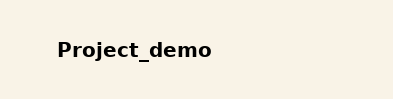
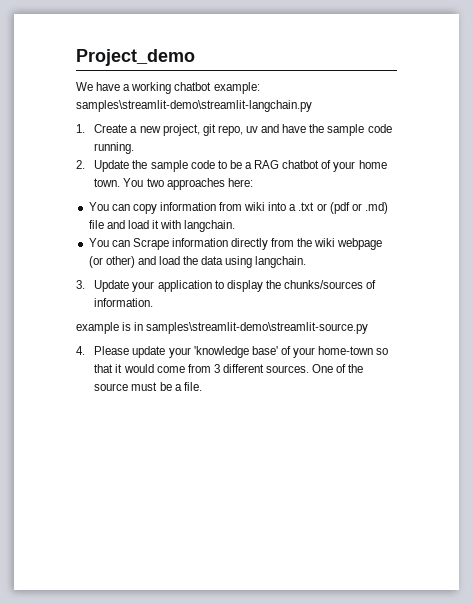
(212, 52) none -> [76,82,260,94] [76,100,312,112] [76,124,392,136] [94,142,135,154] [76,160,387,172] [94,178,253,190] [88,202,388,214] [88,220,236,232] [88,238,383,250] [88,256,307,268] [76,280,377,292] [94,298,154,307] [76,322,369,334] [76,346,389,358] [94,364,364,373] [94,382,202,391] // We have a working chatbot example: samples\streamlit-demo\streamlit-langchain.py // 1. Create a new project, git repo, uv and have the sample code running. // 2. Update the sample code to be a RAG chatbot of your home town. You two approaches here: // You can copy information from wiki into a .txt or (pdf or .md) file and load it with langchain. // You can Scrape information directly from the wiki webpage (or other) and load the data using langchain. // 3. Update your application to display the chunks/sources of information. // example is in samples\streamlit-demo\streamlit-source.py // 4. Please update your 'knowledge base' of your home-town so that it would come from 3 different sources. One of the source must be a file.

